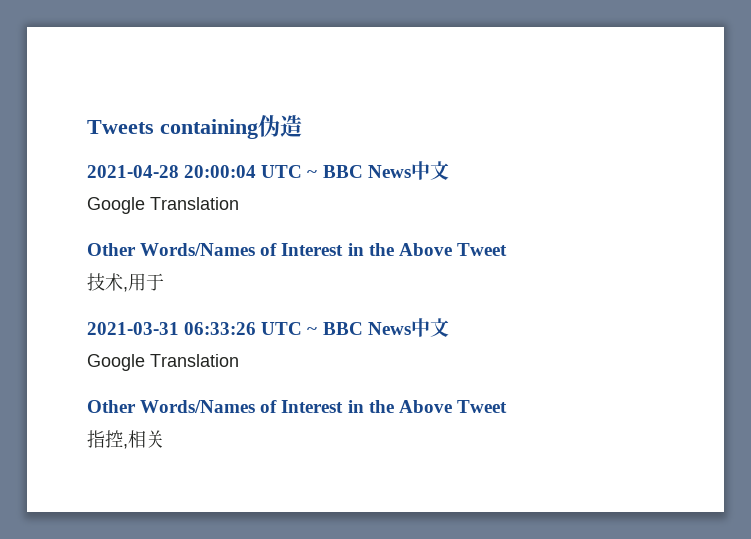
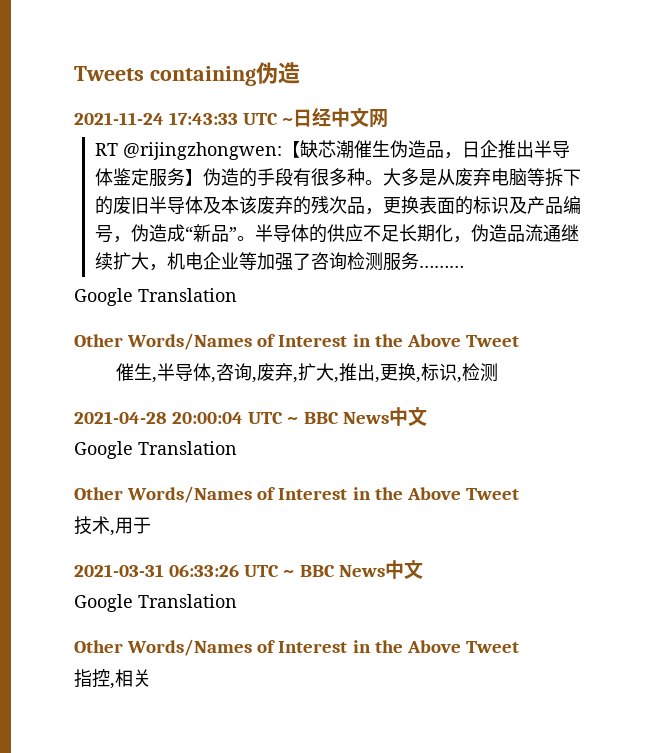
(302, 126) none -> [74,108,389,128] [94,140,570,160] [94,168,581,187] [94,196,581,215] [94,224,579,243] [94,252,464,271] [74,288,237,306] [74,333,519,350] [116,363,499,383] // 2021-11-24 17:43:33 UTC ~日经中文网 // RT @rijingzhongwen:【缺芯潮催生伪造品，日企推出半导体鉴定服务】伪造的手段有很多种。大多是从废弃电脑等拆下的废旧半导体及本该废弃的残次品，更换表面的标识及产品编号，伪造成“新品”。半导体的供应不足长期化，伪造品流通继续扩大，机电企业等加强了咨询检测服务……… // Google Translation // Other Words/Names of Interest in the Above Tweet // 催生,半导体,咨询,废弃,扩大,推出,更换,标识,检测

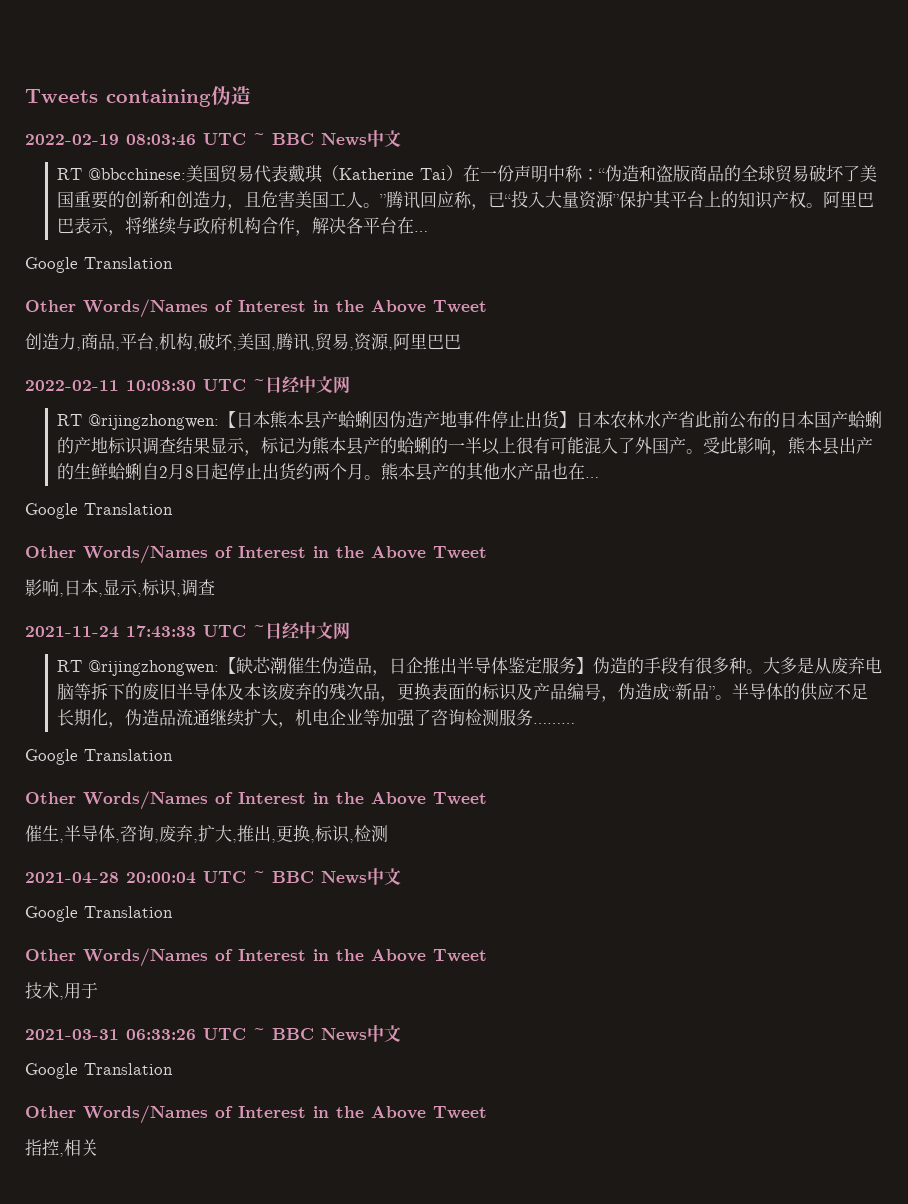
(300, 73) none -> [25,130,401,147] [57,164,878,183] [57,190,875,210] [57,217,429,236] [25,257,173,273] [25,299,487,318] [25,332,461,351] [25,376,350,393] [57,411,883,430] [57,437,874,456] [57,462,600,481] [25,503,173,519] [25,545,487,564] [25,579,215,597] // 2022-02-19 08:03:46 UTC ~ BBC News中文 // RT @bbcchinese:美国贸易代表戴琪（Katherine Tai）在一份声明中称：“伪造和盗版商品的全球贸易破坏了美国重要的创新和创造力，且危害美国工人。”腾讯回应称，已“投入大量资源”保护其平台上的知识产权。阿里巴巴表示，将继续与政府机构合作，解决各平台在… // Google Translation // Other Words/Names of Interest in the Above Tweet // 创造力,商品,平台,机构,破坏,美国,腾讯,贸易,资源,阿里巴巴 // 2022-02-11 10:03:30 UTC ~日经中文网 // RT @rijingzhongwen:【日本熊本县产蛤蜊因伪造产地事件停止出货】日本农林水产省此前公布的日本国产蛤蜊的产地标识调查结果显示，标记为熊本县产的蛤蜊的一半以上很有可能混入了外国产。受此影响，熊本县出产的生鲜蛤蜊自2月8日起停止出货约两个月。熊本县产的其他水产品也在… // Google Translation // Other Words/Names of Interest in the Above Tweet // 影响,日本,显示,标识,调查

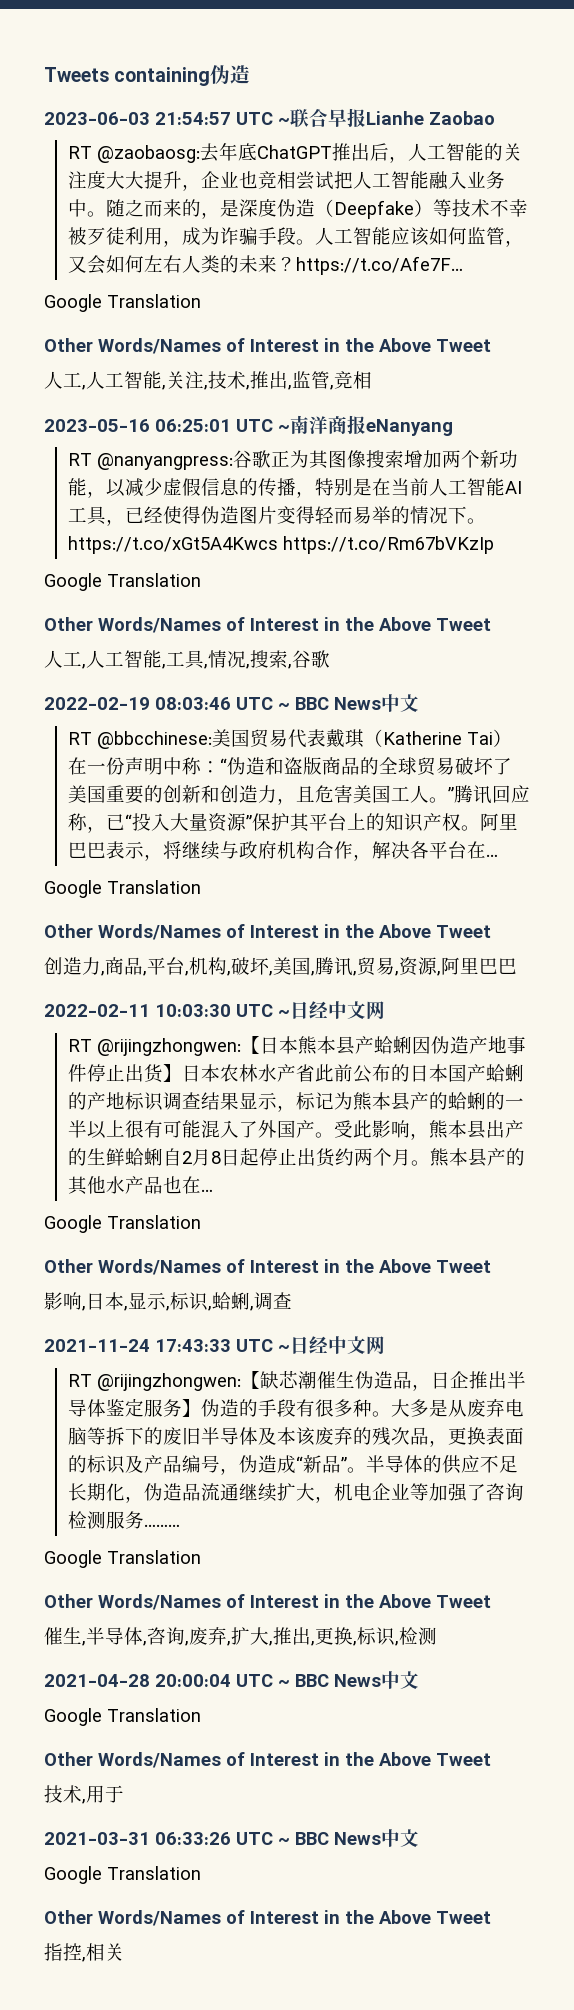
(251, 95) none -> [44,108,495,128] [67,142,522,163] [67,171,505,191] [67,199,528,219] [67,227,524,247] [67,255,463,275] [44,294,201,312] [44,338,491,354] [44,371,372,390] [44,415,453,436] [67,450,518,470] [67,478,522,498] [67,506,486,526] [67,536,494,554] [44,573,201,591] [44,617,491,633] [44,650,330,669] // 2023-06-03 21:54:57 UTC ~联合早报Lianhe Zaobao // RT @zaobaosg:去年底ChatGPT推出后，人工智能的关注度大大提升，企业也竞相尝试把人工智能融入业务中。随之而来的，是深度伪造（Deepfake）等技术不幸被歹徒利用，成为诈骗手段。人工智能应该如何监管，又会如何左右人类的未来？https://t.co/Afe7F… // Google Translation // Other Words/Names of Interest in the Above Tweet // 人工,人工智能,关注,技术,推出,监管,竞相 // 2023-05-16 06:25:01 UTC ~南洋商报eNanyang // RT @nanyangpress:谷歌正为其图像搜索增加两个新功能，以减少虚假信息的传播，特别是在当前人工智能AI工具，已经使得伪造图片变得轻而易举的情况下。https://t.co/xGt5A4Kwcs https://t.co/Rm67bVKzIp // Google Translation // Other Words/Names of Interest in the Above Tweet // 人工,人工智能,工具,情况,搜索,谷歌
(181, 595) none -> [212,1292,254,1311] 蛤蜊,

